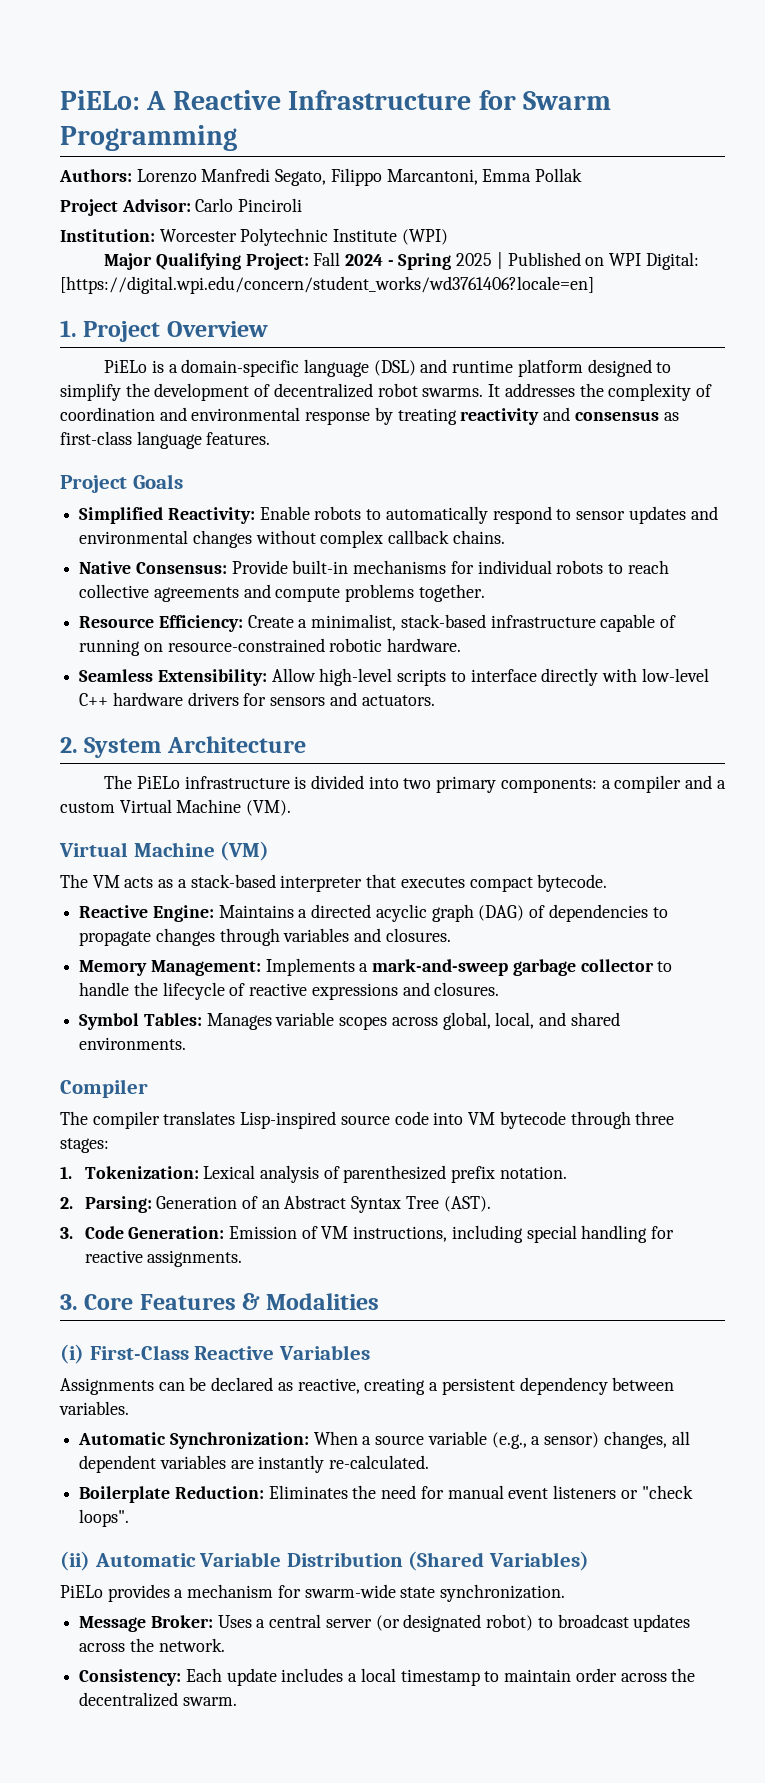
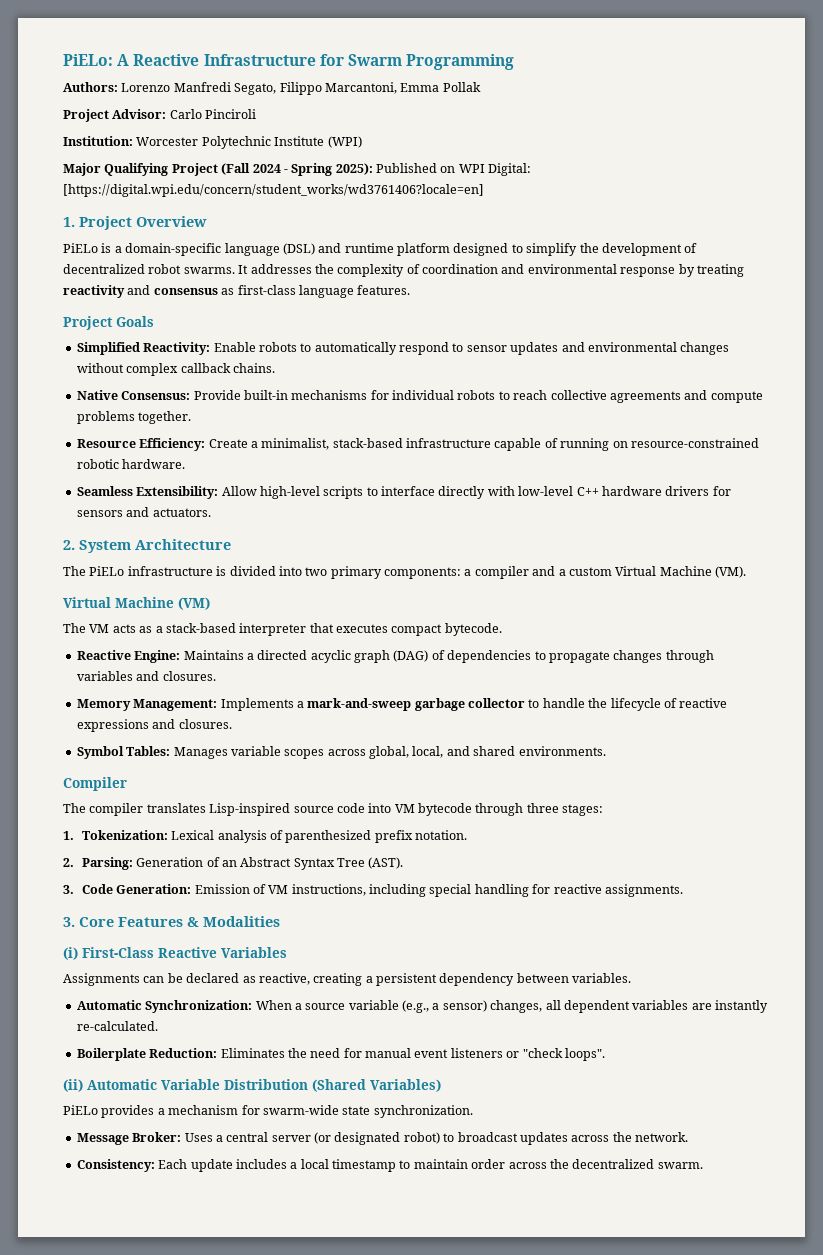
[245,252,341,270] Project: Fall -> [171,163,251,176] Project (Fall
[456,252,503,269] 2025 | -> [335,163,373,175] 2025):

